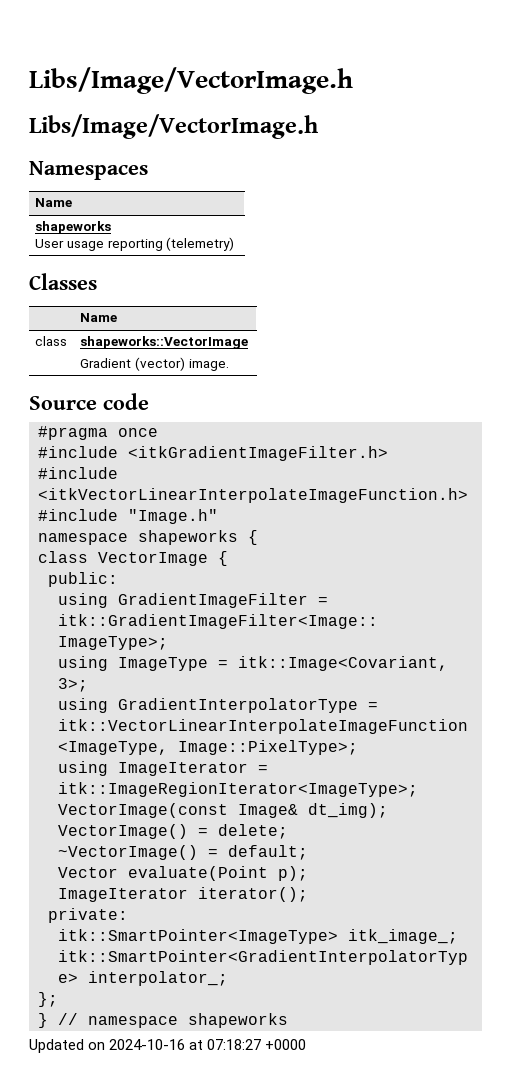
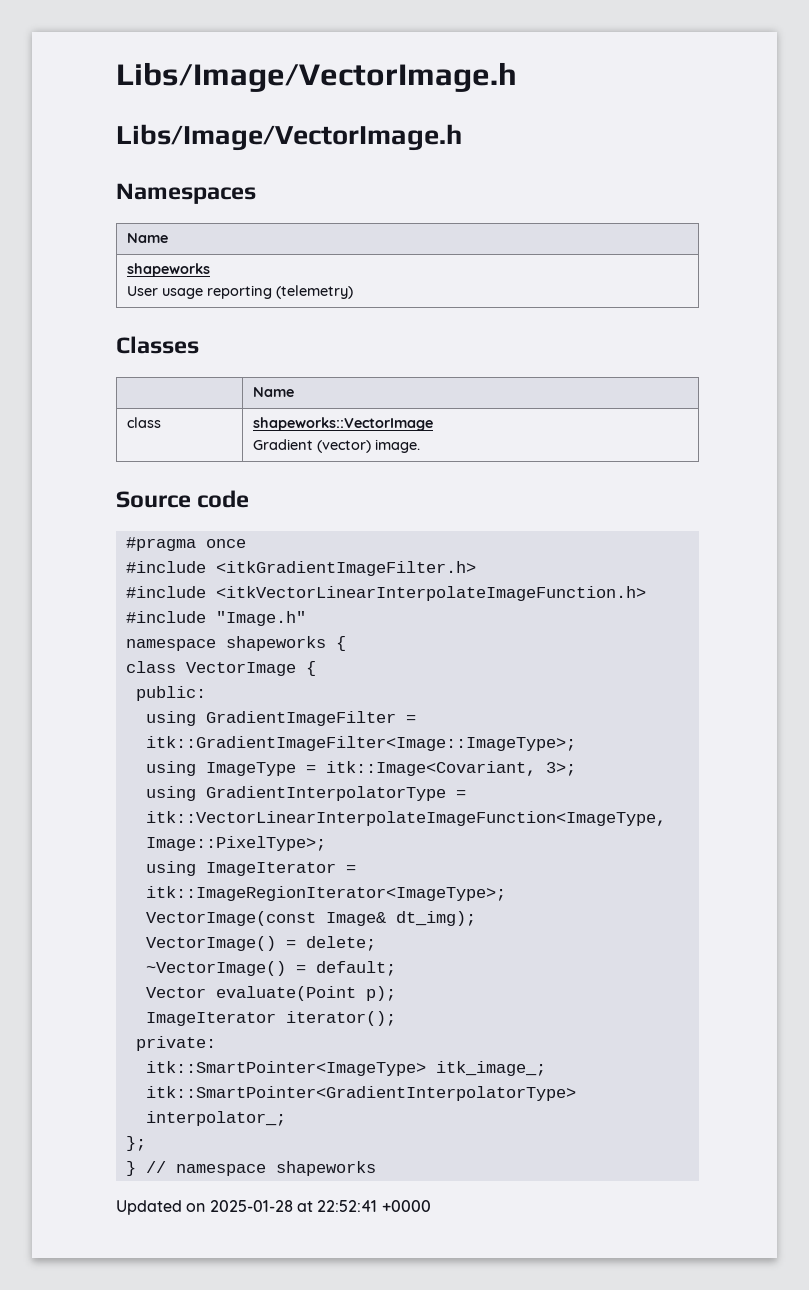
[109,1039,262,1050] 2024-10-16 at 07:18:27 -> [209,1200,378,1212] 2025-01-28 at 22:52:41

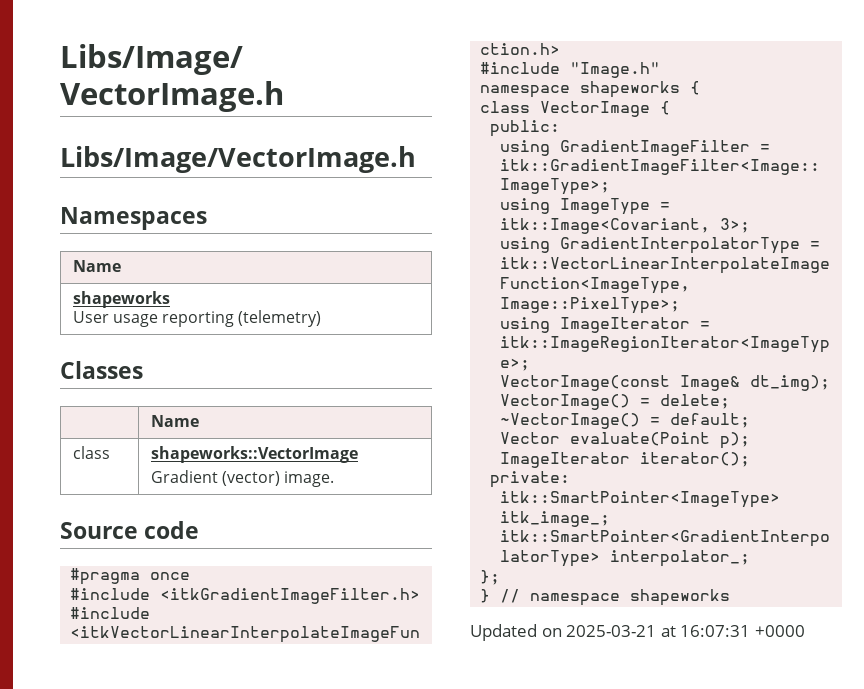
[209,1200,378,1212] 2025-01-28 at 22:52:41 -> [566,625,751,637] 2025-03-21 at 16:07:31

